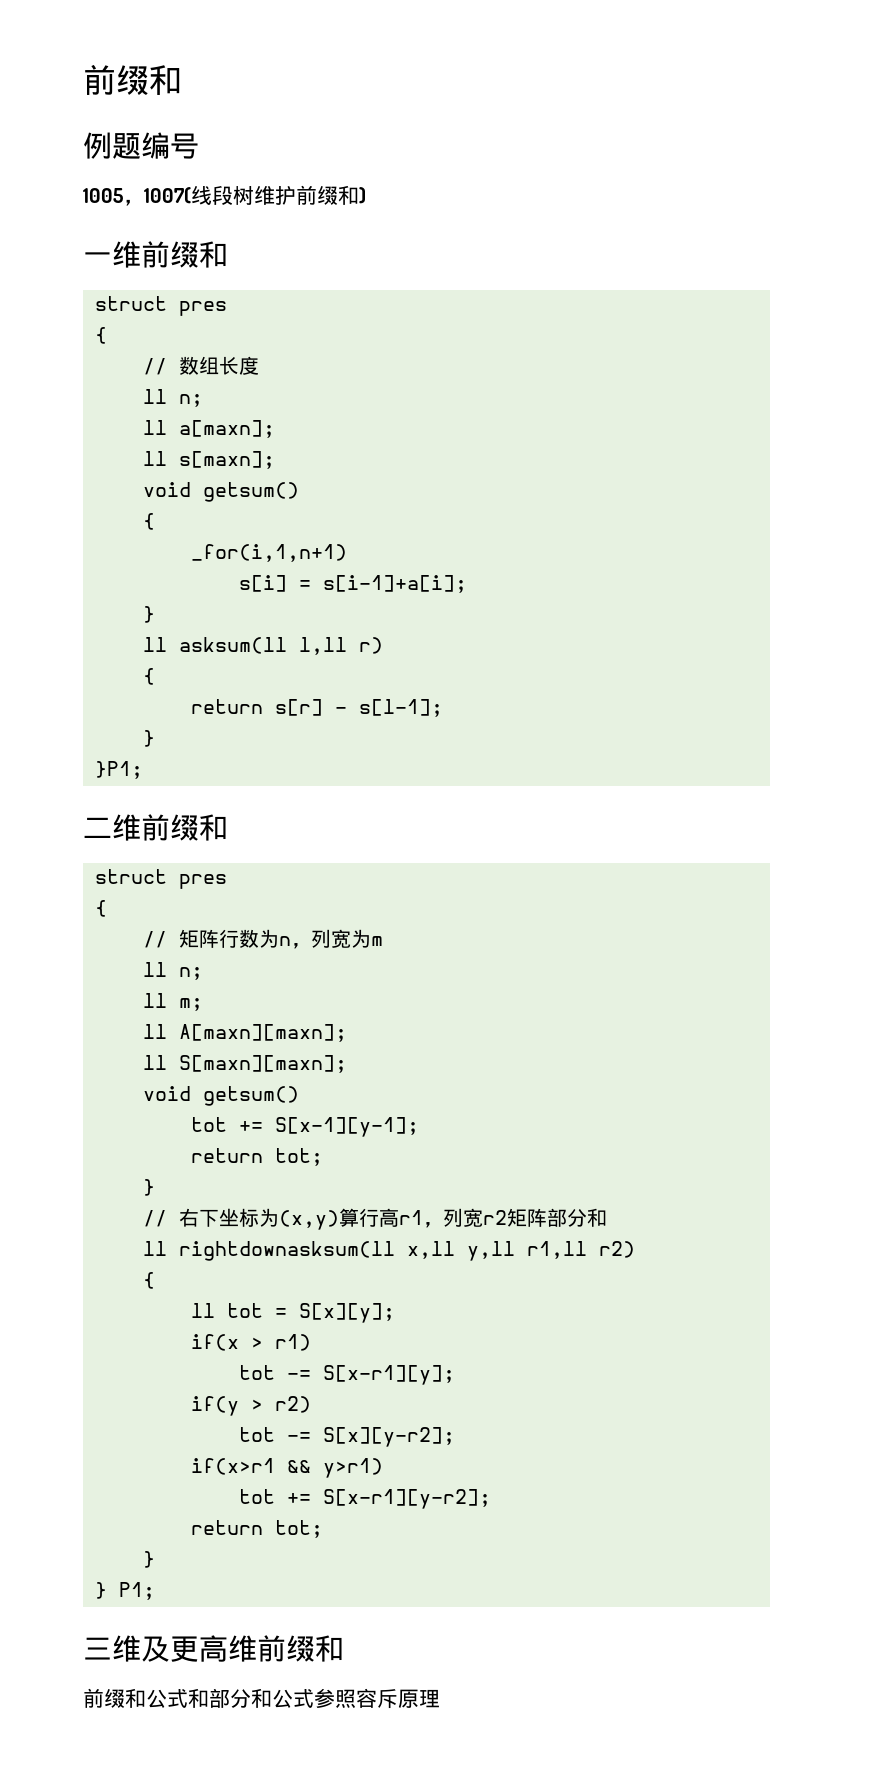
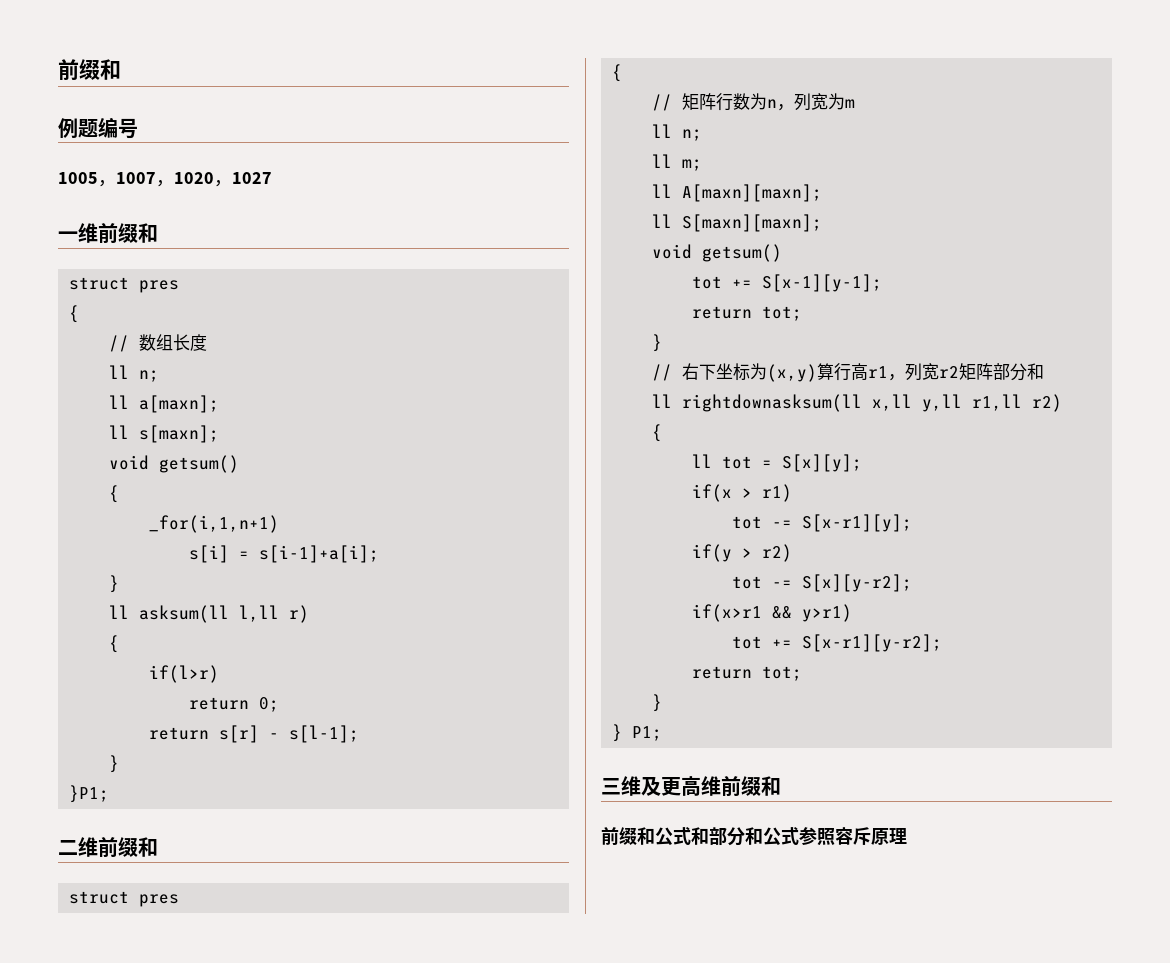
[144,185,366,205] 1007(线段树维护前缀和) -> [116,172,272,187] 1007，1020，1027
(156, 676) none -> [148,665,219,683] [188,697,279,712] // if(l>r) // return 0;

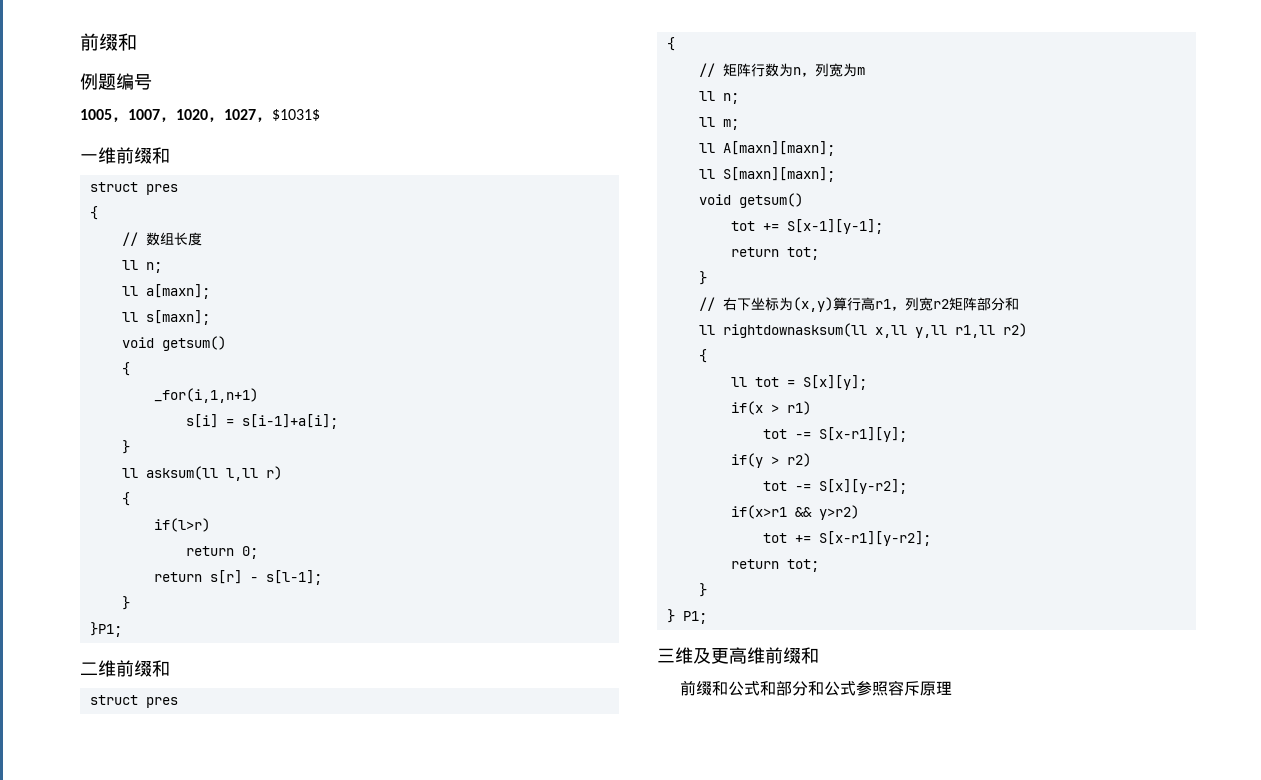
(272, 178) none -> [256,109,320,122] ，$1031$
[801,604,852,622] y>r1) -> [818,505,859,520] y>r2)

